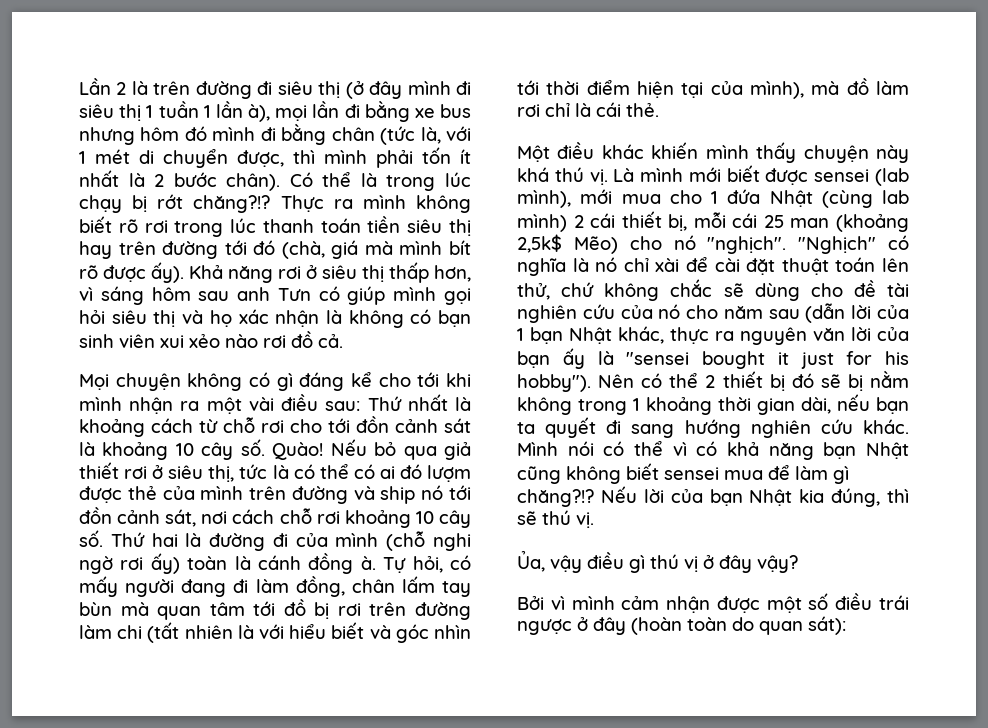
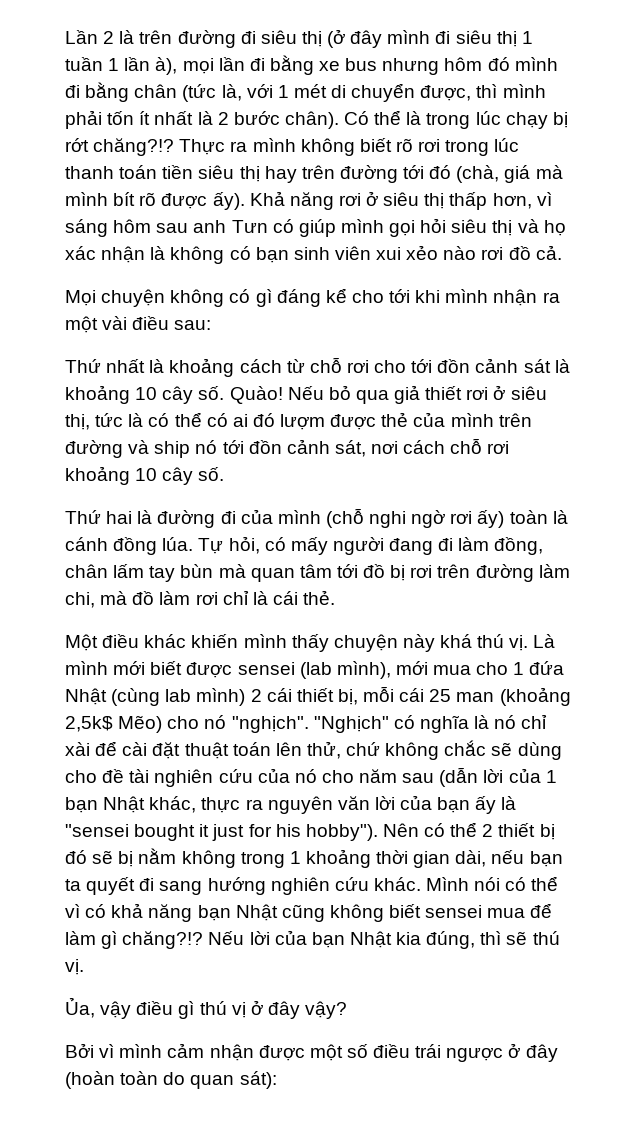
(361, 406) none -> (212, 325) //
(103, 538) none -> (225, 474) //
[360,556,376,570] à. -> [162,537,194,551] lúa.
[117,622,471,643] [517,80,804,99] chi (tất nhiên là với hiểu biết và góc nhìn tới thời điểm hiện tại của mình), -> [65,592,95,608] chi,

